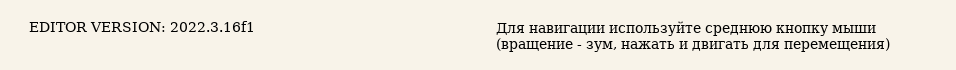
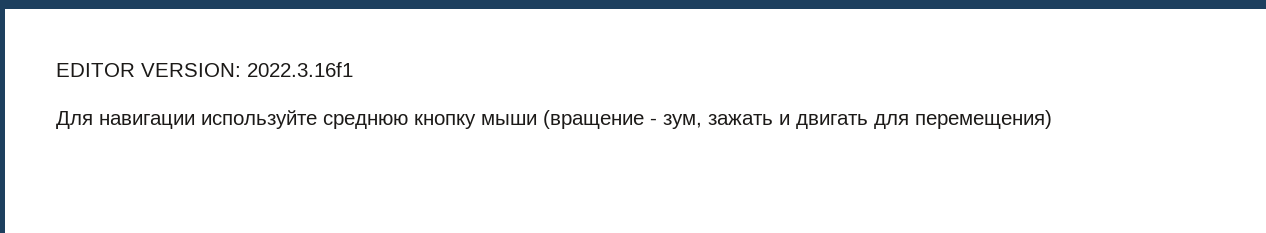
[621,41,675,49] нажать -> [708,114,773,125] зажать

